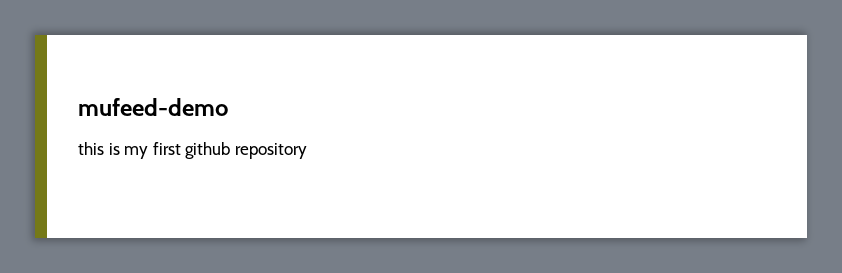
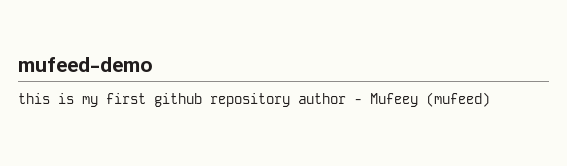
(307, 151) none -> [298,92,490,107] author - Mufeey (mufeed)

